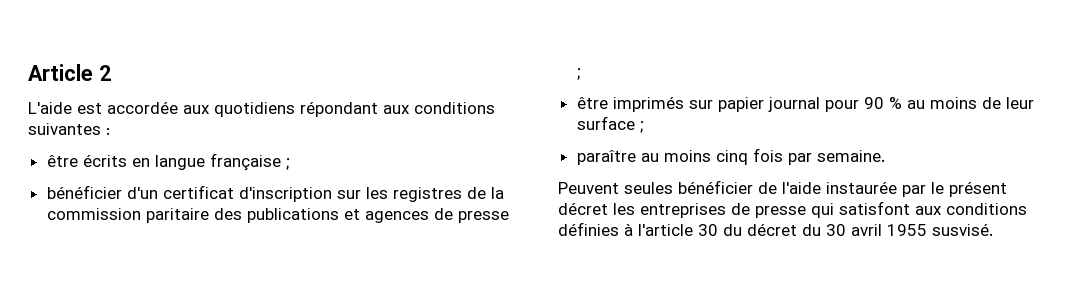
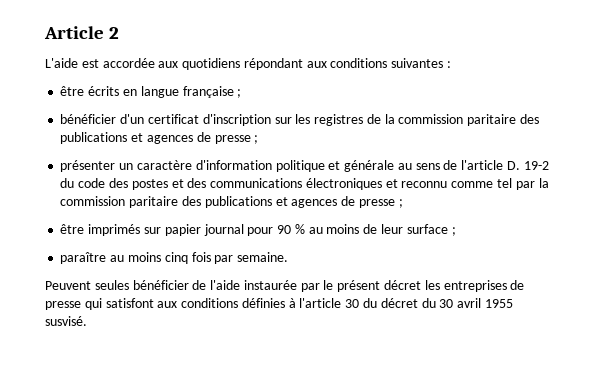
(581, 74) none -> [60,160,549,172] [60,178,549,190] [60,196,403,208] // présenter un caractère d'information politique et générale au sens de l'article D. 19-2 du code des postes et des communications électroniques et reconnu comme tel par la commission paritaire des publications et agences de presse ;

